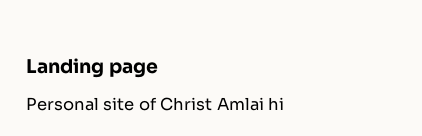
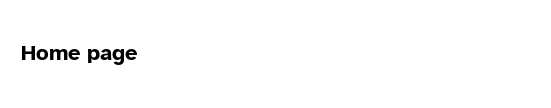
[26,58,104,78] Landing -> [21,46,81,60] Home
[26,97,285,111] // Personal site of Christ Amlai hi -> (138, 57) none

